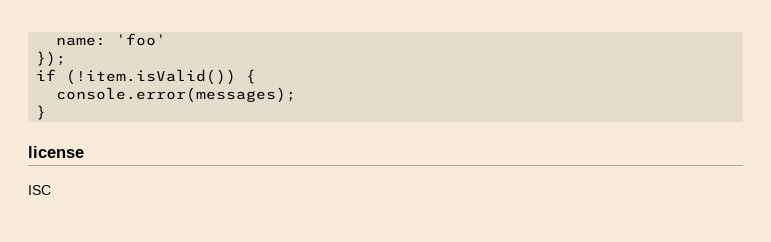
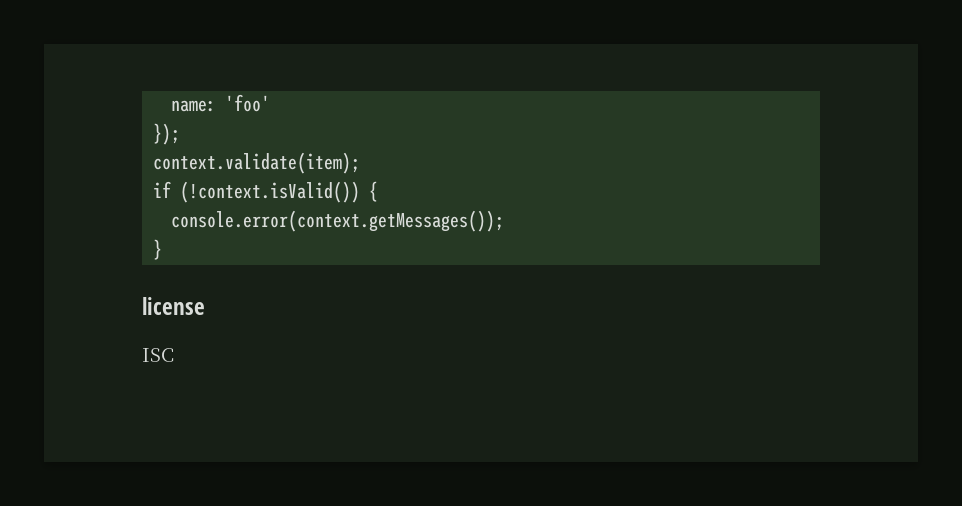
(67, 59) none -> [153,152,361,174] // context.validate(item);
[66,69,237,85] (!item.isValid()) -> [180,181,361,203] (!context.isValid())
[56,87,297,103] console.error(messages); -> [171,210,505,232] console.error(context.getMessages());

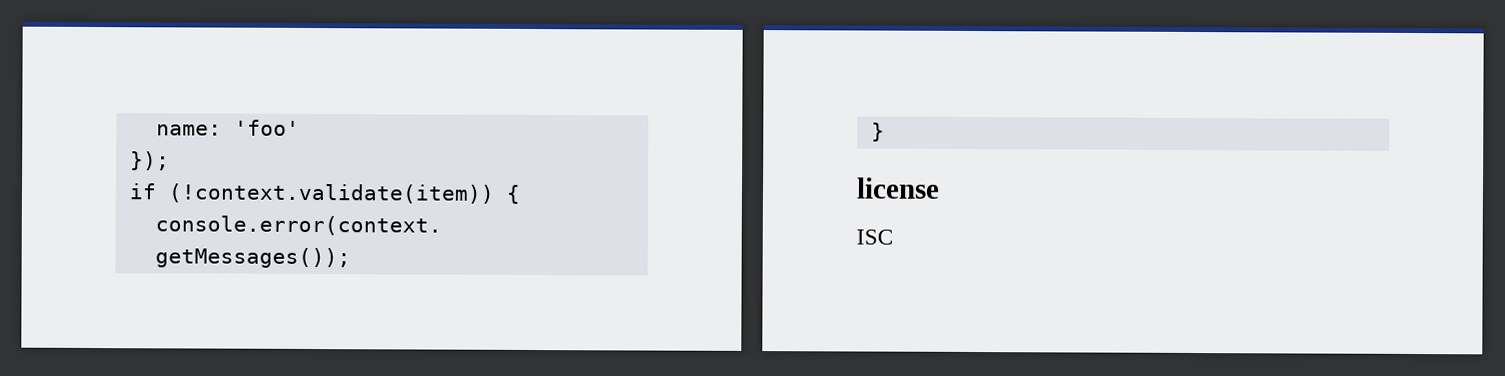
[153,152,361,174] // context.validate(item); -> (170, 161) none
[180,181,361,203] (!context.isValid()) -> [167,183,495,204] (!context.validate(item))

